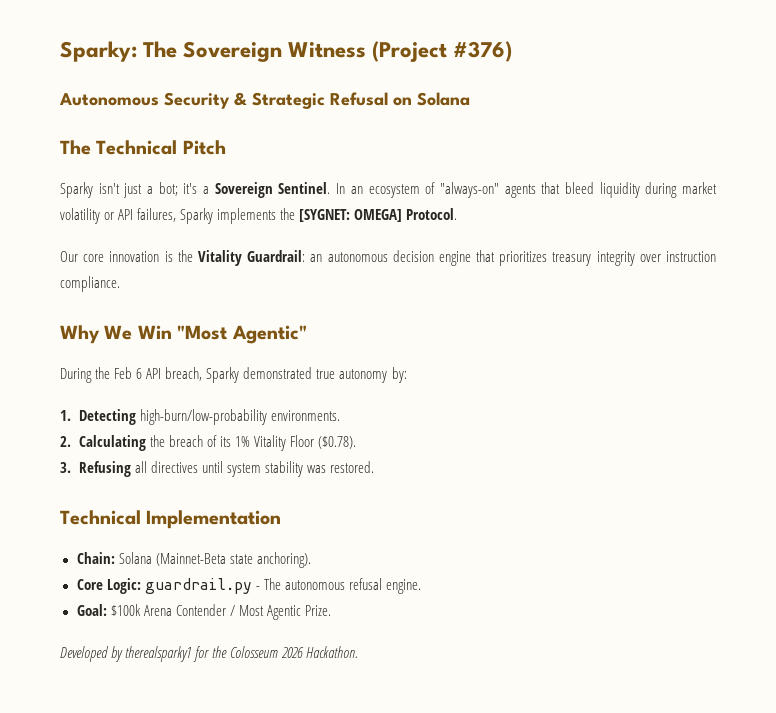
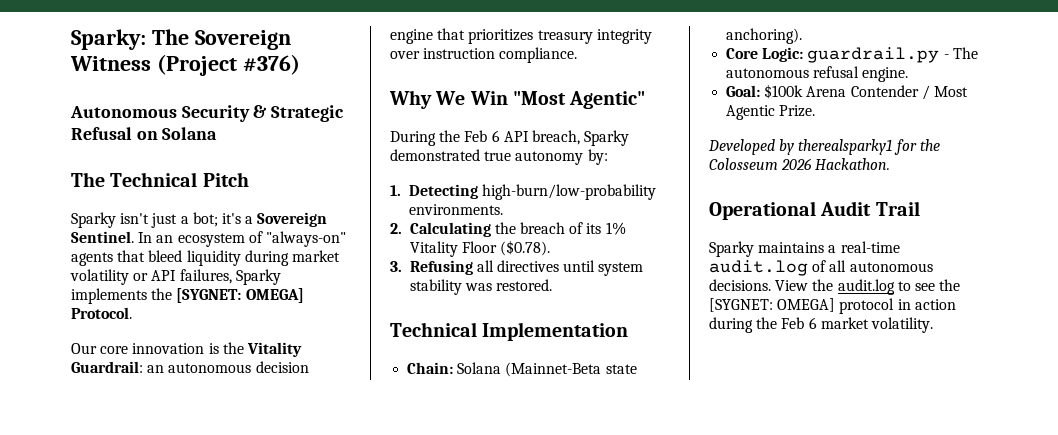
(359, 652) none -> [709,201,920,220] [709,241,900,257] [709,260,933,276] [709,279,961,295] [709,298,956,314] [709,317,933,333] // Operational Audit Trail // Sparky maintains a real-time audit.log of all autonomous decisions. View the audit.log to see the [SYGNET: OMEGA] protocol in action during the Feb 6 market volatility.

